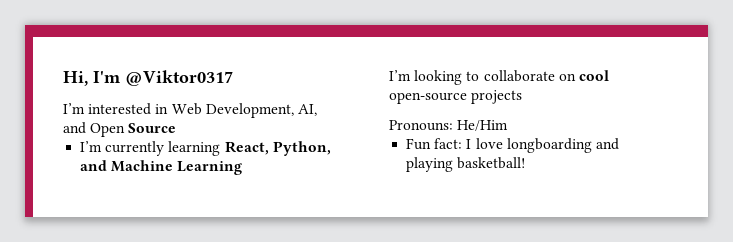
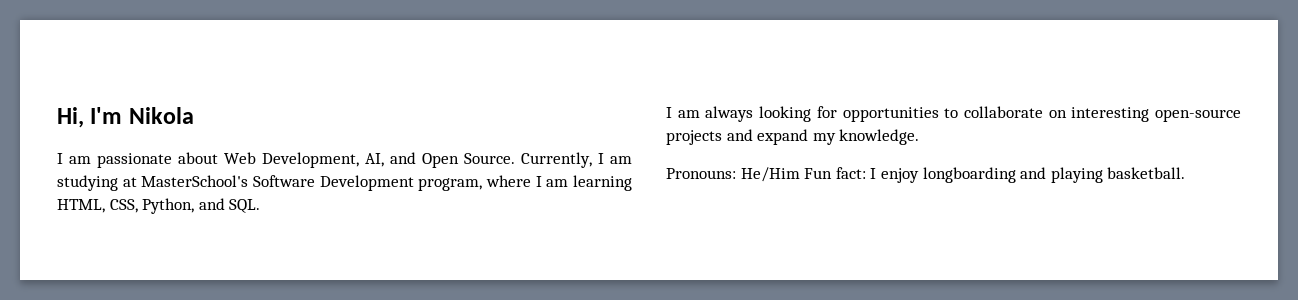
[125,70,233,86] [63,103,169,115] @Viktor0317 // I’m interested in -> [128,107,194,124] [57,152,218,168] Nikola // I am passionate about
[128,123,177,133] [80,141,331,156] [80,160,243,175] [389,70,463,85] Source // I’m currently learning React, Python, and Machine Learning // I’m looking -> [464,152,632,168] [57,175,633,191] [57,198,261,214] [666,106,939,122] Source. Currently, I am studying at MasterSchool's Software Development program, where I am learning HTML, CSS, Python, and SQL. // I am always looking for opportunities
[578,70,609,81] cool -> [1071,107,1150,122] interesting
(523, 97) none -> [726,129,920,145] and expand my knowledge.
(509, 125) // -> (800, 174) none
[475,138,503,149] love -> [880,168,919,183] enjoy
[457,157,526,169] basketball! -> [1107,167,1186,179] basketball.

